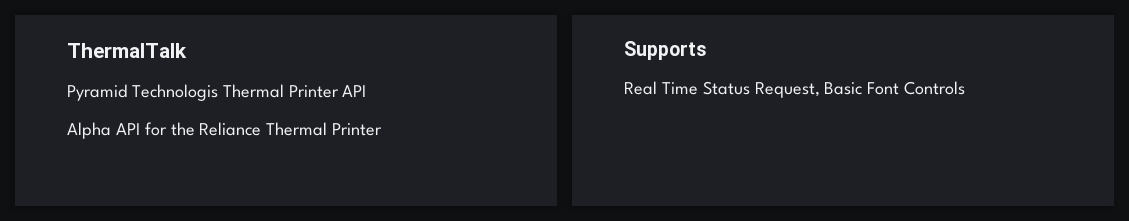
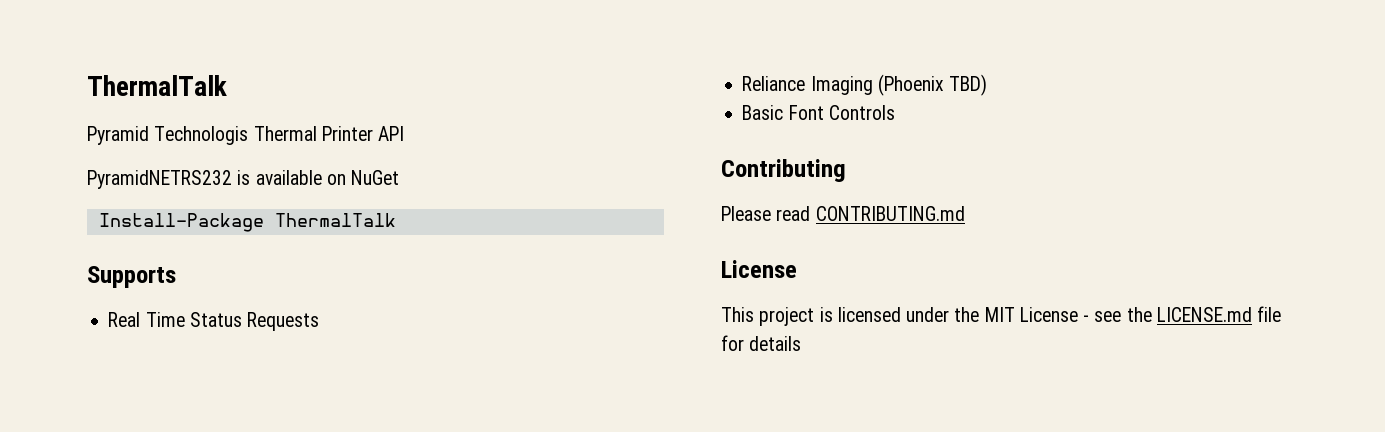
[67,122,383,139] [624,41,707,60] [624,81,966,98] Alpha API for the Reliance Thermal Printer // Supports // Real Time Status Request, Basic Font Controls -> [87,170,400,189] [98,213,396,232] [87,266,176,288] [108,312,320,331] [742,74,988,96] [742,105,895,120] [721,159,846,182] [721,206,965,221] [721,260,797,278] [721,306,1282,326] [721,335,802,351] PyramidNETRS232 is available on NuGet // Install-Package ThermalTalk // Supports // Real Time Status Requests // Reliance Imaging (Phoenix TBD) // Basic Font Controls // Contributing // Please read CONTRIBUTING.md // License // This project is licensed under the MIT License - see the LICENSE.md file for details

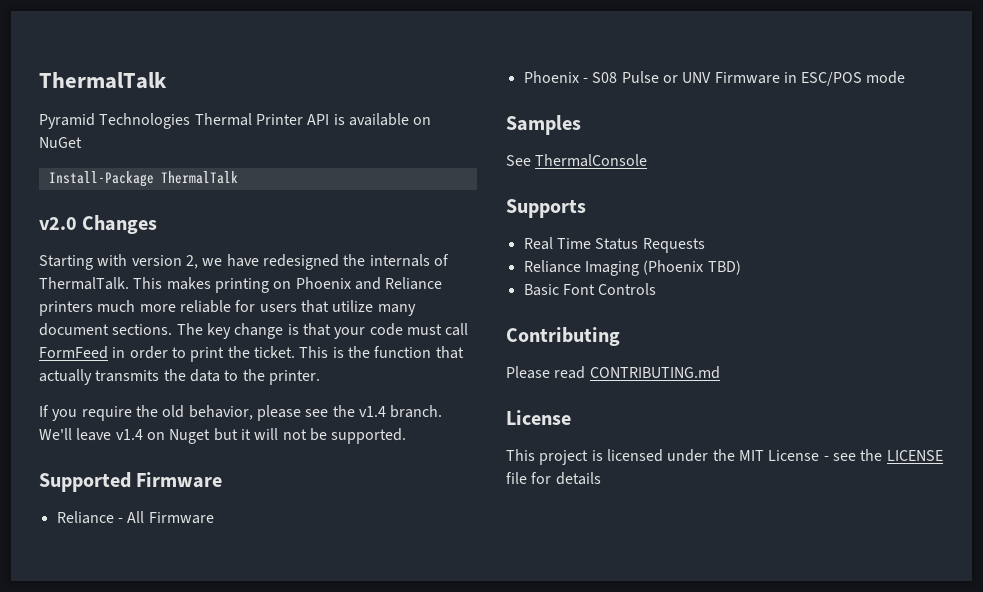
[154,126,249,145] Technologis -> [99,113,191,129] Technologies
[87,170,232,189] // PyramidNETRS232 -> (330, 119) none
(396, 220) none -> [39,215,158,234] [39,254,449,270] [39,277,443,293] [39,300,416,316] [39,323,469,339] [39,346,464,362] [39,369,320,385] [39,405,443,421] [39,428,407,444] [39,472,223,492] [56,511,214,524] [523,71,906,86] [506,115,581,135] [506,154,648,167] // v2.0 Changes // Starting with version 2, we have redesigned the internals of ThermalTalk. This makes printing on Phoenix and Reliance printers much more reliable for users that utilize many document sections. The key change is that your code must call FormFeed in order to print the ticket. This is the function that actually transmits the data to the printer. // If you require the old behavior, please see the v1.4 branch. We'll leave v1.4 on Nuget but it will not be supported. // Supported Firmware // Reliance - All Firmware // Phoenix - S08 Pulse or UNV Firmware in ESC/POS mode // Samples // See ThermalConsole
[1156,307,1252,322] LICENSE.md -> [886,450,943,461] LICENSE

